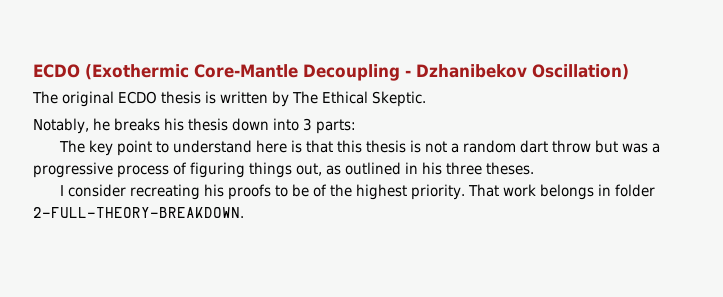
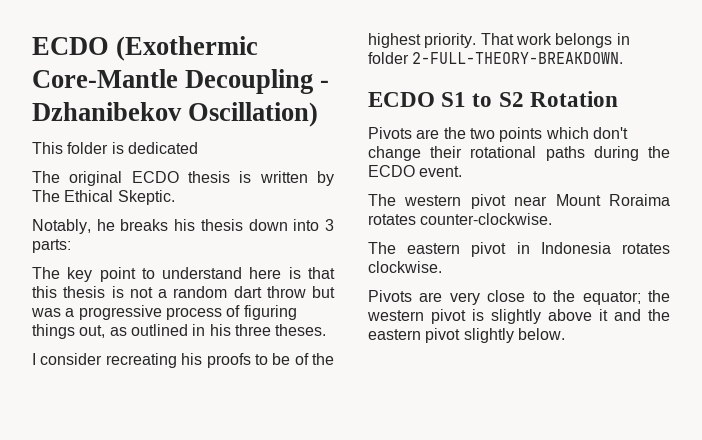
(629, 72) none -> [32,142,198,154] // This folder is dedicated
(244, 212) none -> [368,91,618,107] [368,127,628,142] [368,146,670,161] [368,165,463,177] [368,194,670,209] [368,213,553,225] [368,242,670,257] [368,261,442,273] [368,290,670,305] [367,309,670,324] [368,328,565,343] // ECDO S1 to S2 Rotation // Pivots are the two points which don't change their rotational paths during the ECDO event. // The western pivot near Mount Roraima rotates counter-clockwise. // The eastern pivot in Indonesia rotates clockwise. // Pivots are very close to the equator; the western pivot is slightly above it and the eastern pivot slightly below.

